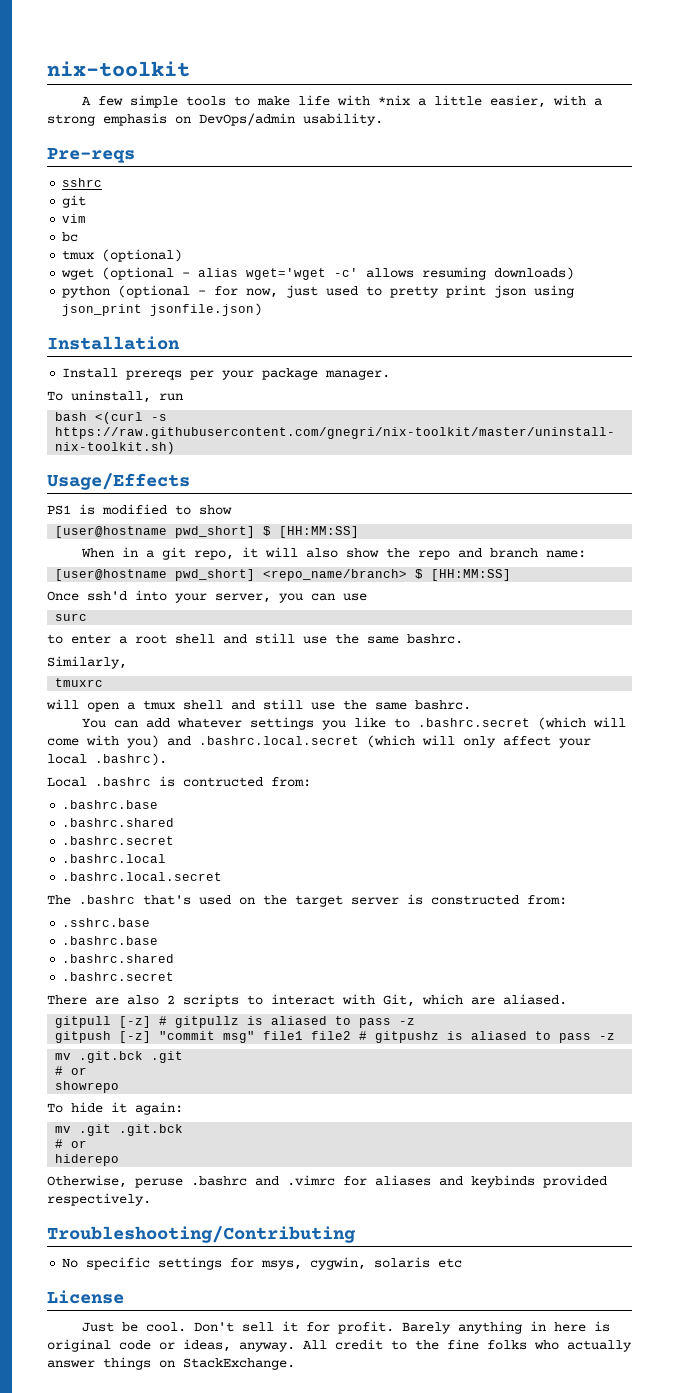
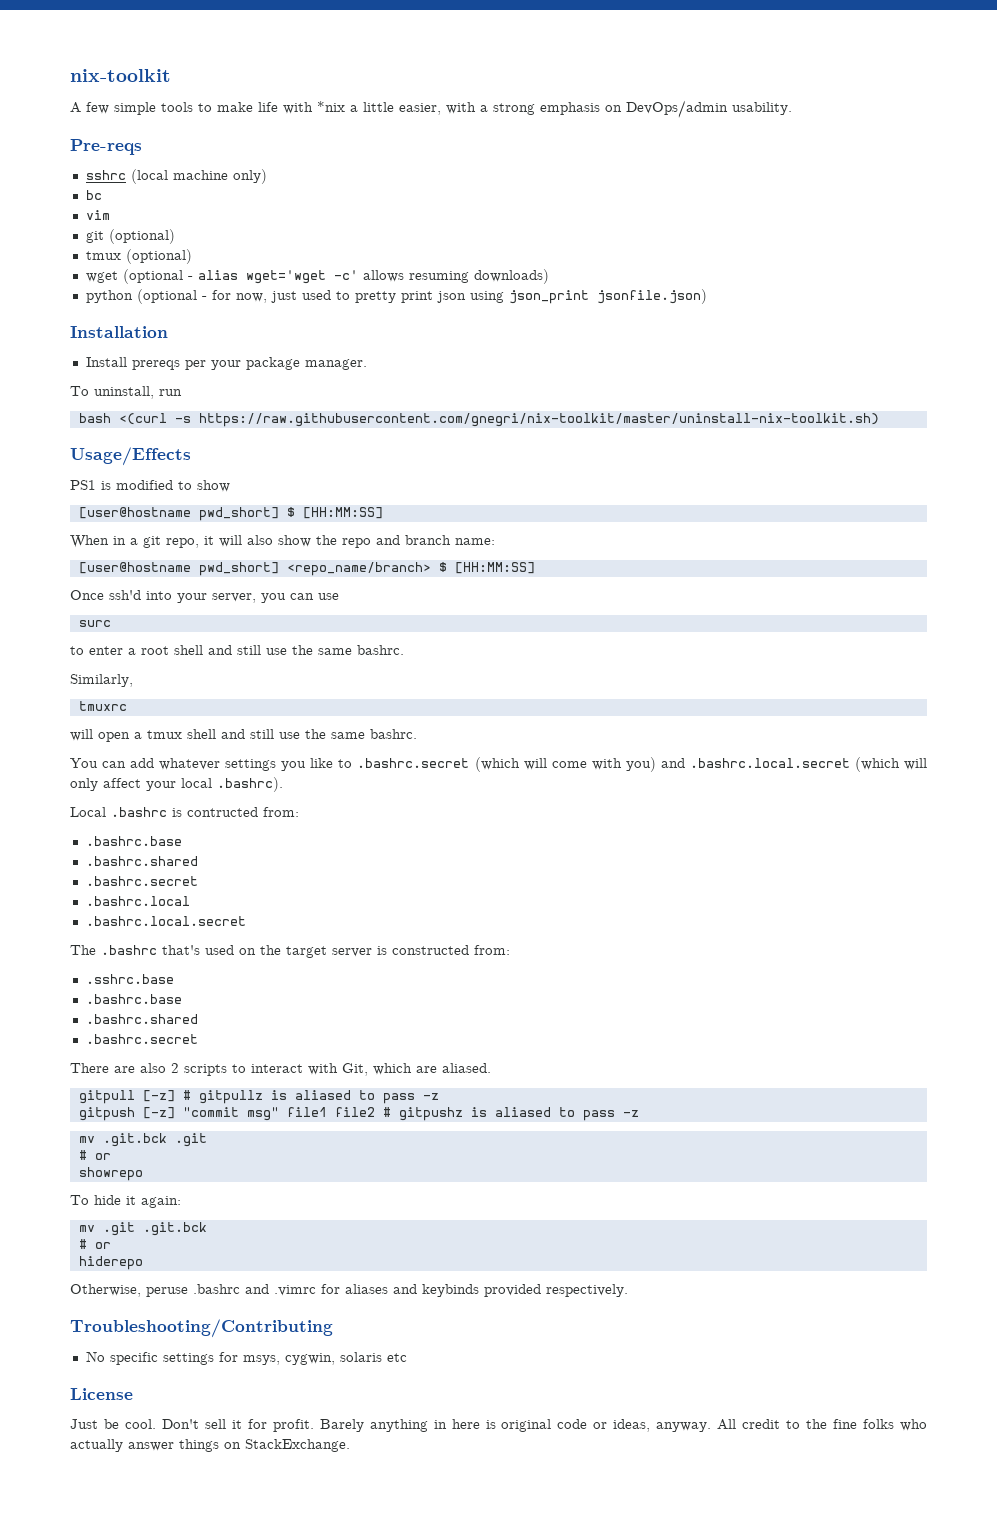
[62,195,87,208] // git -> [130,169,267,184] [85,190,102,200] (local machine only) // bc
[62,232,79,242] bc -> [85,229,175,244] git (optional)

